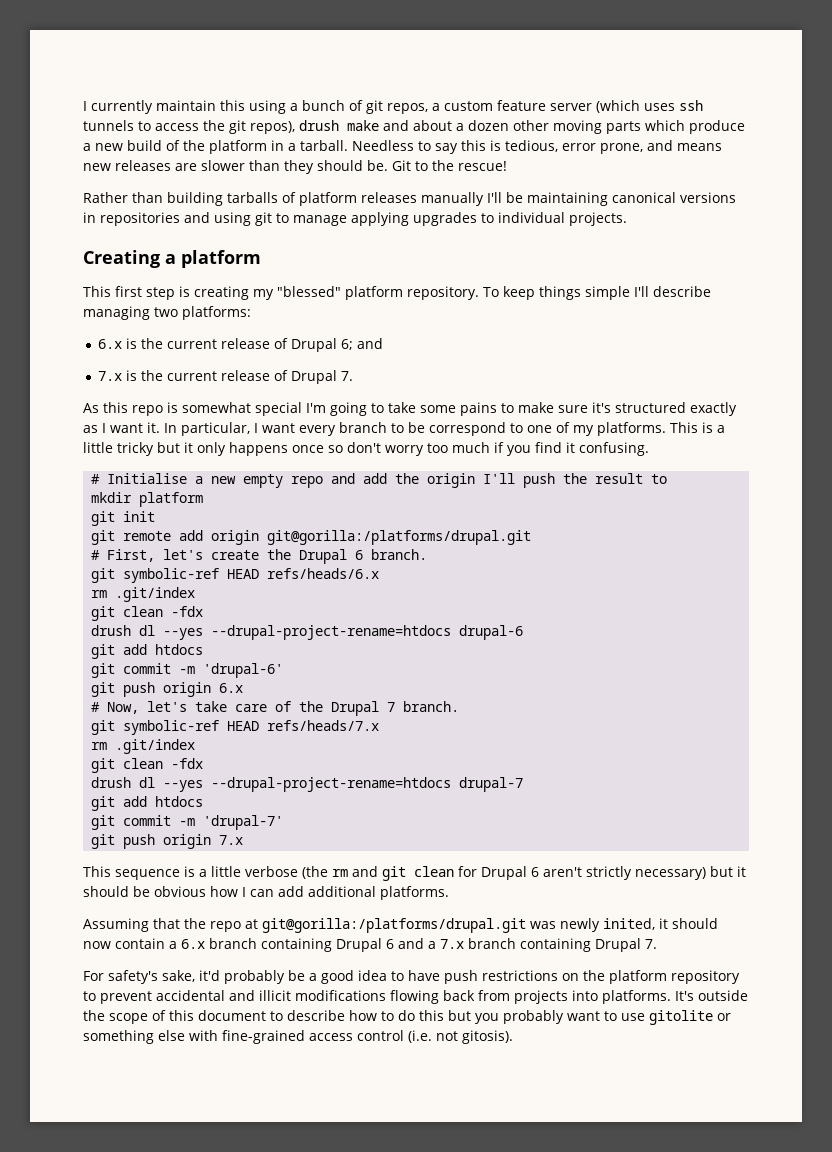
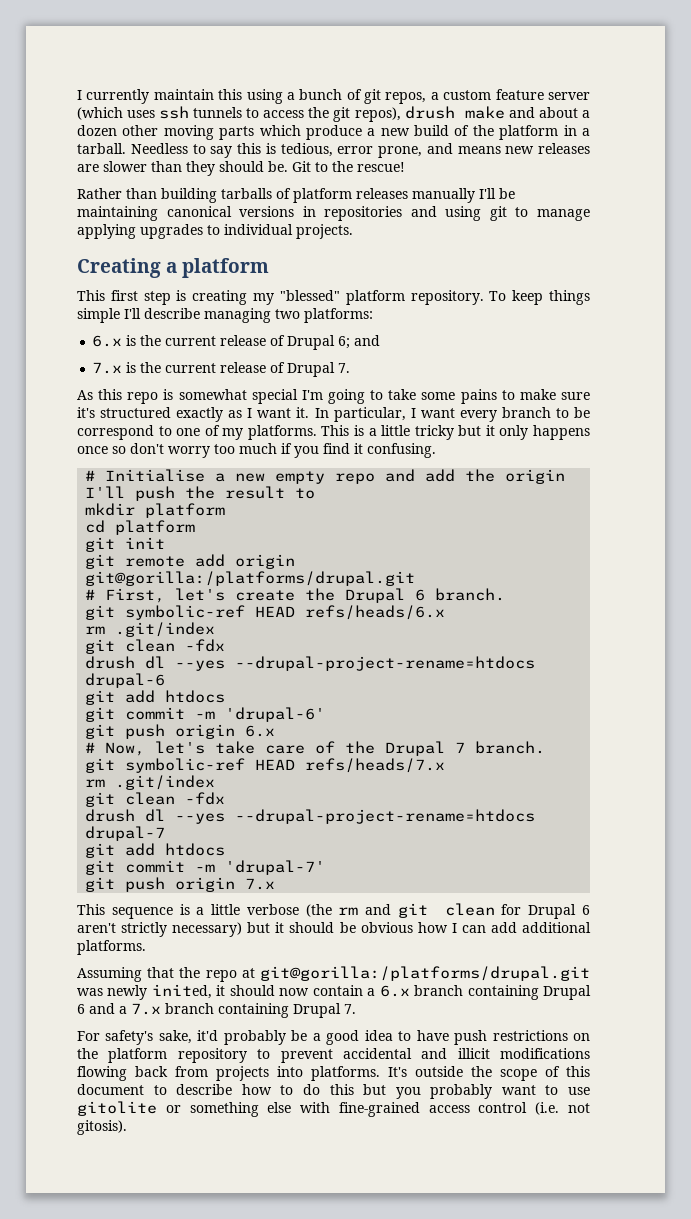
(204, 499) none -> [85,520,196,535] // cd platform

